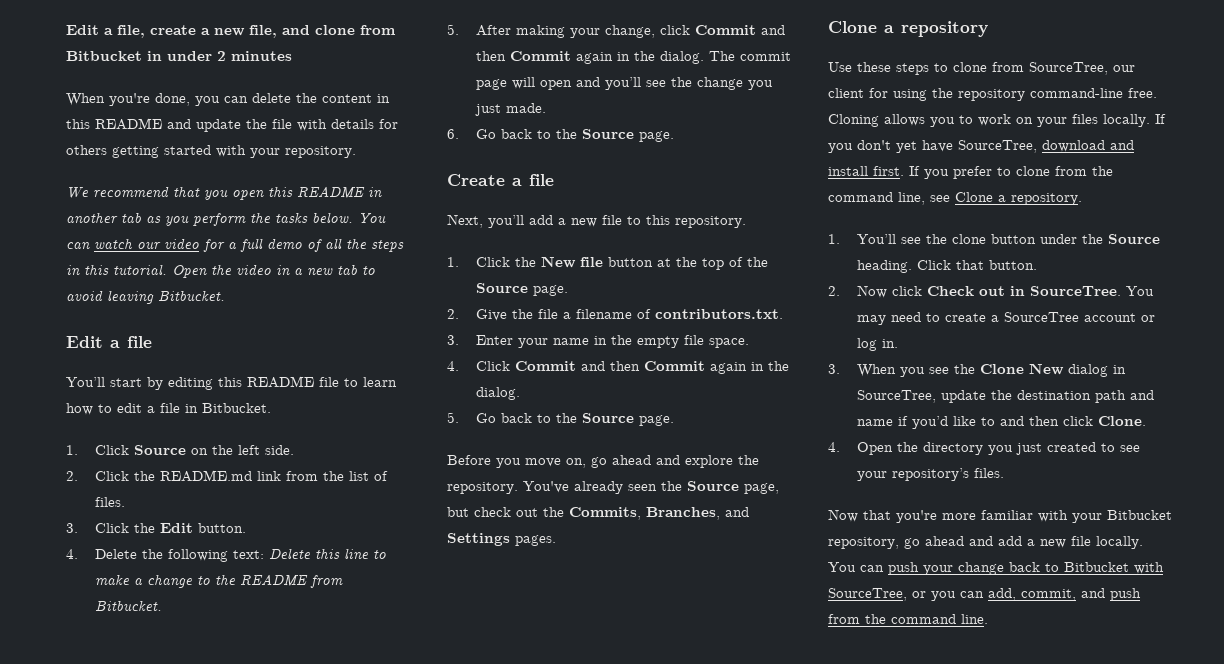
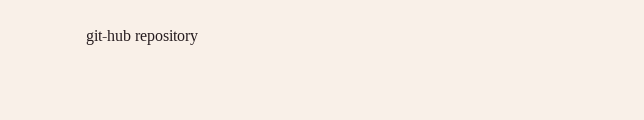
[66,25,396,38] [66,51,292,61] [66,93,390,106] [66,118,398,132] [66,145,356,158] [66,186,382,200] [66,212,386,226] [66,238,404,252] [66,264,375,278] [66,290,225,304] [66,336,152,348] [66,376,397,390] [66,403,271,415] [66,445,294,455] [66,470,388,482] [94,497,125,507] [66,523,246,533] [66,548,386,562] [94,574,343,588] [94,600,162,611] [447,24,785,38] [475,51,791,64] [475,77,773,90] [474,103,546,116] [447,129,674,142] [447,174,554,186] [447,214,746,228] [447,256,768,270] [475,283,568,296] [447,309,783,321] [447,335,749,348] [447,361,789,374] [475,387,520,400] [447,412,674,426] [447,455,759,468] [447,481,779,494] [447,507,749,520] [447,533,556,546] [828,21,988,37] [828,62,1135,75] [828,88,1157,101] [828,114,1166,127] [828,140,1134,153] [828,166,1113,179] [828,192,1082,205] [828,234,1160,244] [856,260,1037,273] [828,285,1154,298] [856,312,1155,325] [856,338,898,351] [828,363,1126,377] [856,390,1154,403] [856,416,1146,429] [828,442,1140,455] [856,468,1004,481] [828,509,1172,523] [828,536,1143,549] [828,562,1164,575] [828,588,1141,601] [828,614,988,624] Edit a file, create a new file, and clone from Bitbucket in under 2 minutes // When you're done, you can delete the content in this README and update the file with details for others getting started with your repository. // We recommend that you open this README in another tab as you perform the tasks below. You can watch our video for a full demo of all the steps in this tutorial. Open the video in a new tab to avoid leaving Bitbucket. // Edit a file // You’ll start by editing this README file to learn how to edit a file in Bitbucket. // 1. Click Source on the left side. // 2. Click the README.md link from the list of files. // 3. Click the Edit button. // 4. Delete the following text: Delete this line to make a change to the README from Bitbucket. // 5. After making your change, click Commit and then Commit again in the dialog. The commit page will open and you’ll see the change you just made. // 6. Go back to the Source page. // Create a file // Next, you’ll add a new file to this repository. // 1. Click the New file button at the top of the Source page. // 2. Give the file a filename of contributors.txt. // 3. Enter your name in the empty file space. // 4. Click Commit and then Commit again in the dialog. // 5. Go back to the Source page. // Before you move on, go ahead and explore the repository. You've already seen the Source page, but check out the Commits, Branches, and Settings pages. // Clone a repository // Use these steps to clone from SourceTree, our client for using the repository command-line free. Cloning allows you to work on your files locally. If you don't yet have SourceTree, download and install first. If you prefer to clone from the command line, see Clone a repository. // 1. You’ll see the clone button under the Source heading. Click that button. // 2. Now click Check out in SourceTree. You may need to create a SourceTree account or log in. // 3. When you see the Clone New dialog in SourceTree, update the destination path and name if you’d like to and then click Clone. // 4. Open the directory you just created to see your repository’s files. // Now that you're more familiar with your Bitbucket repository, go ahead and add a new file locally. You can push your change back to Bitbucket with SourceTree, or you can add, commit, and push from the command line. -> [86,30,199,45] git-hub repository

